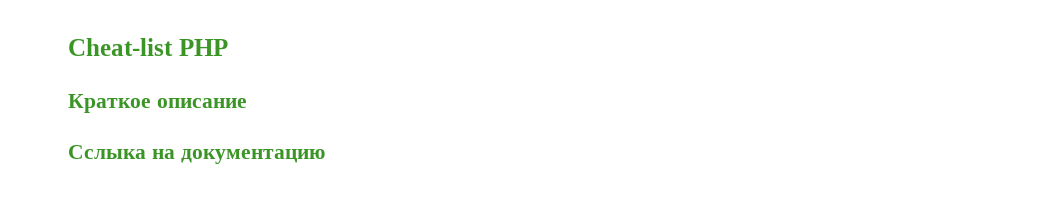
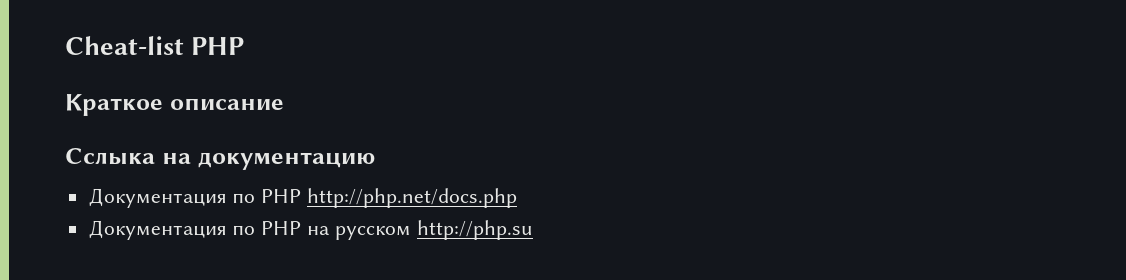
(325, 156) none -> [88,188,518,208] [88,220,533,240] // Документация по PHP http://php.net/docs.php // Документация по PHP на русском http://php.su

